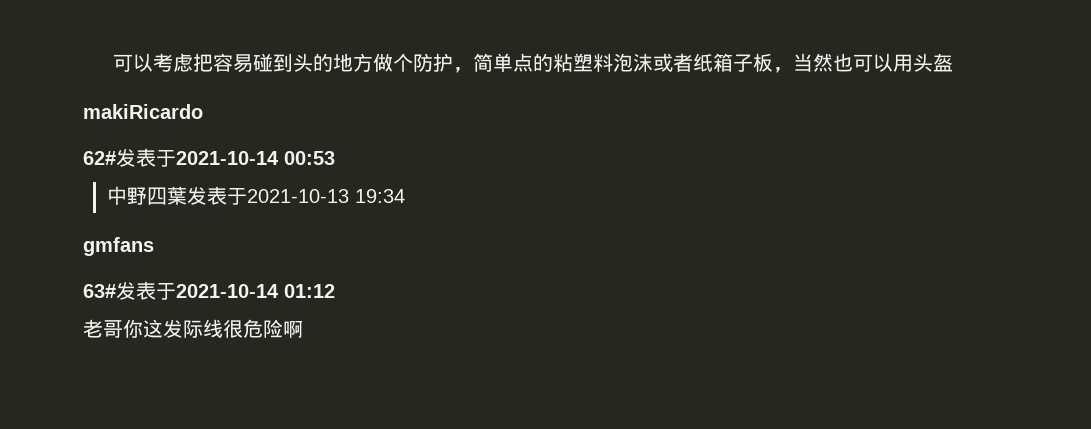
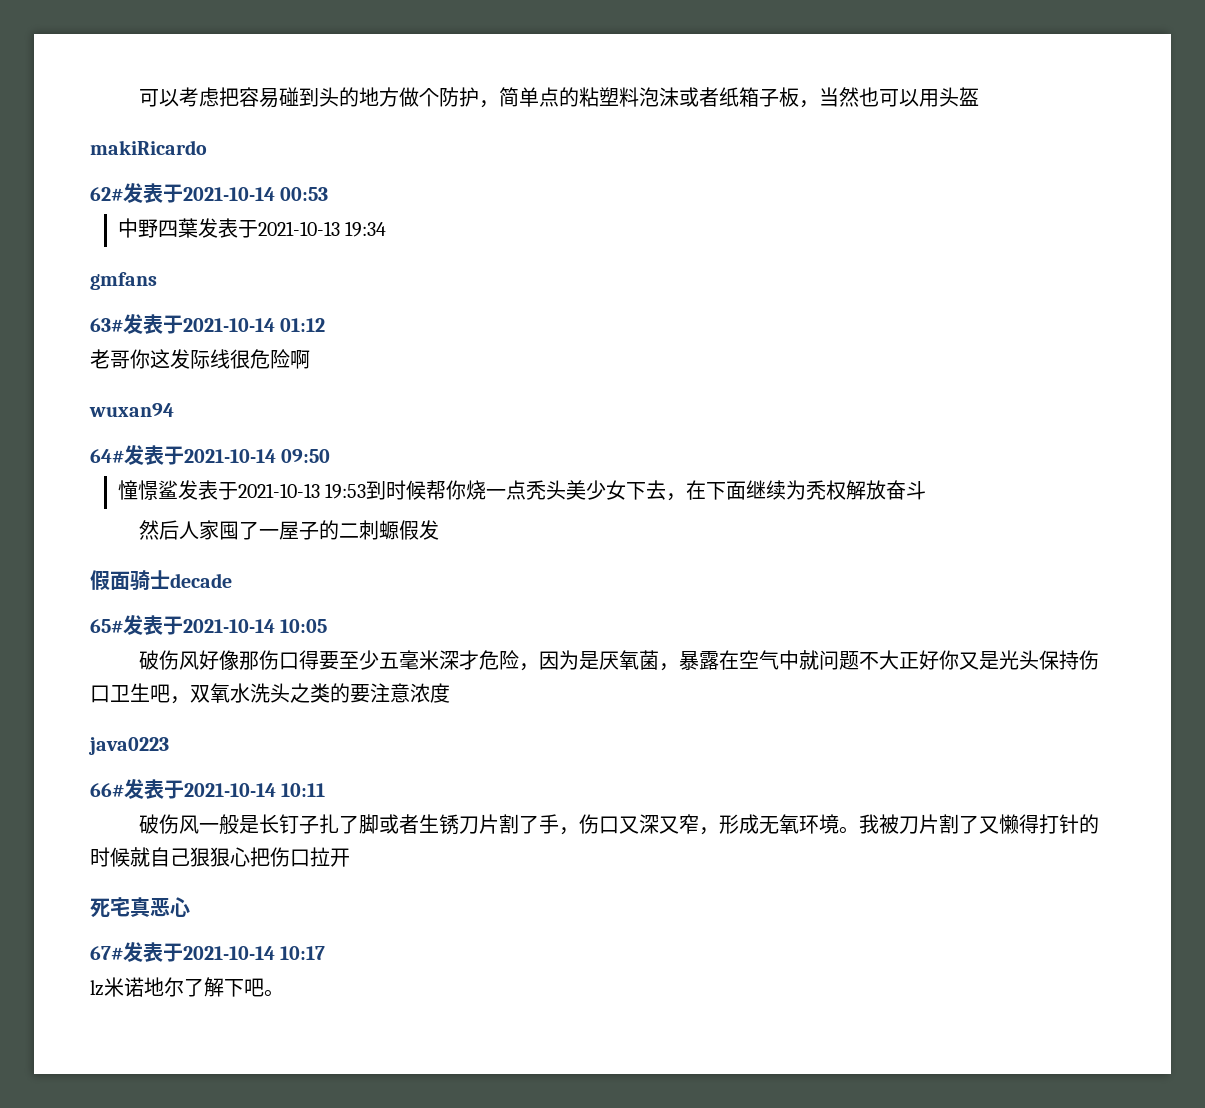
(303, 329) none -> [89,403,174,417] [90,445,331,465] [117,480,927,501] [138,520,439,540] [90,570,232,590] [90,615,328,635] [138,650,1099,671] [90,683,450,704] [88,737,169,755] [90,779,326,799] [138,814,1099,835] [90,847,350,867] [90,897,190,918] [90,942,326,962] [90,977,284,997] // wuxan94 // 64#发表于2021-10-14 09:50 // 憧憬鲨发表于2021-10-13 19:53到时候帮你烧一点秃头美少女下去，在下面继续为秃权解放奋斗 // 然后人家囤了一屋子的二刺螈假发 // 假面骑士decade // 65#发表于2021-10-14 10:05 // 破伤风好像那伤口得要至少五毫米深才危险，因为是厌氧菌，暴露在空气中就问题不大正好你又是光头保持伤口卫生吧，双氧水洗头之类的要注意浓度 // java0223 // 66#发表于2021-10-14 10:11 // 破伤风一般是长钉子扎了脚或者生锈刀片割了手，伤口又深又窄，形成无氧环境。我被刀片割了又懒得打针的时候就自己狠狠心把伤口拉开 // 死宅真恶心 // 67#发表于2021-10-14 10:17 // lz米诺地尔了解下吧。

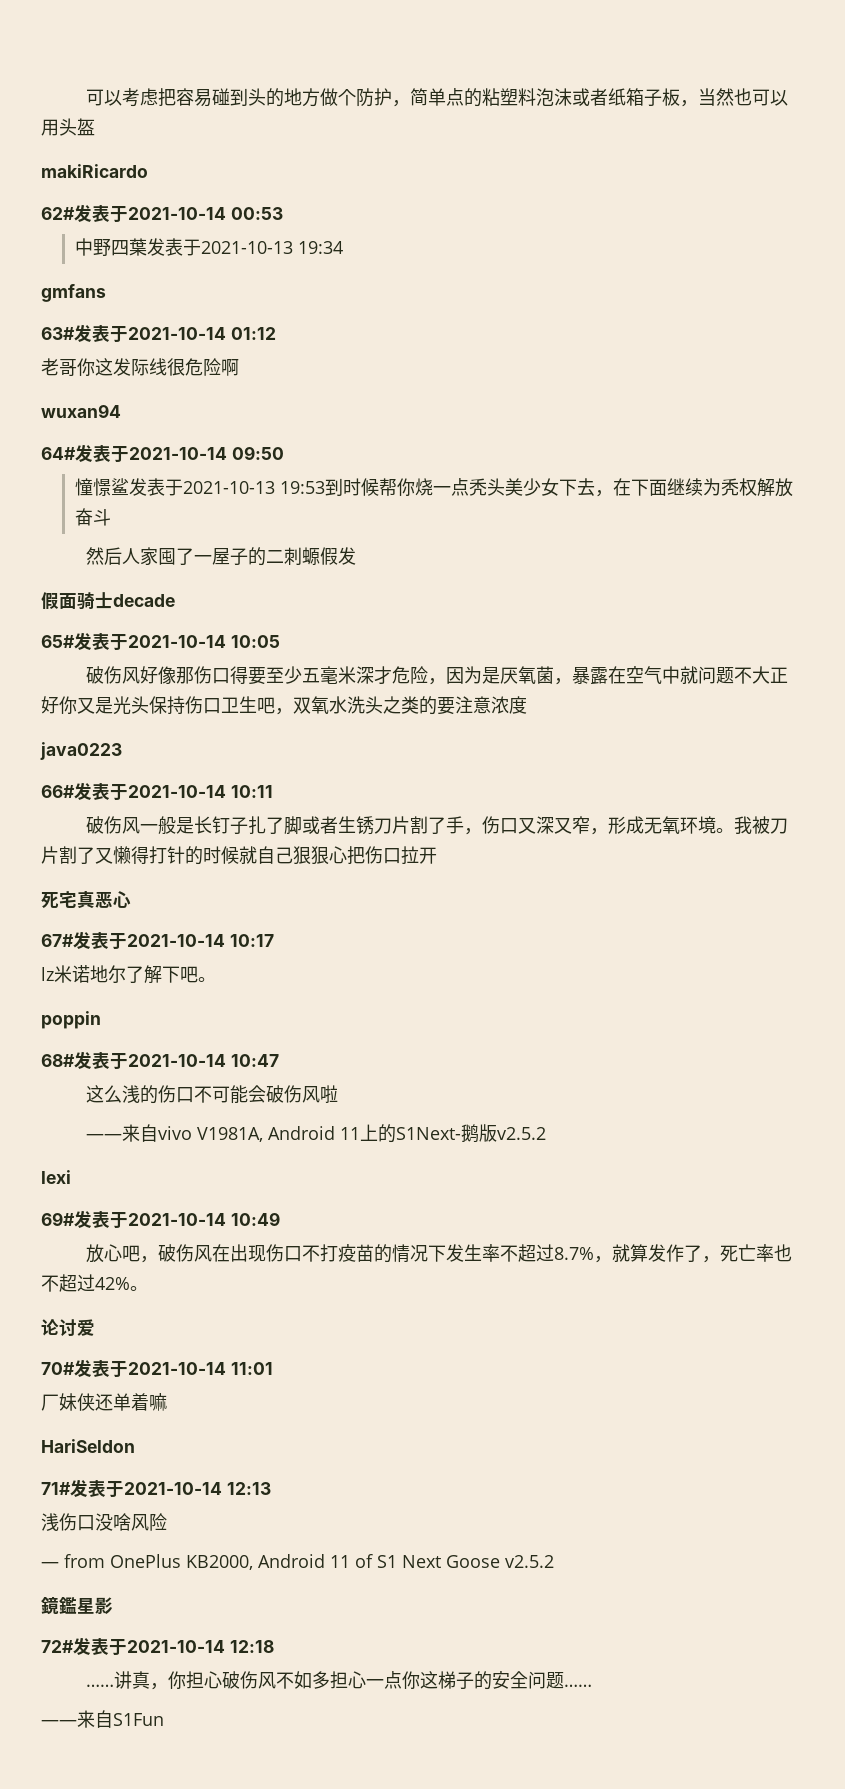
(284, 993) none -> [41,1011,101,1029] [41,1051,279,1069] [86,1085,339,1104] [86,1124,547,1143] [41,1170,71,1184] [41,1210,280,1228] [86,1244,793,1263] [41,1274,148,1292] [41,1319,95,1337] [41,1359,273,1377] [41,1393,167,1411] [41,1439,135,1453] [41,1479,271,1497] [41,1513,167,1531] [41,1554,554,1570] [41,1597,113,1615] [41,1637,274,1655] [86,1671,593,1690] [41,1710,164,1728] // poppin // 68#发表于2021-10-14 10:47 // 这么浅的伤口不可能会破伤风啦 // ——来自vivo V1981A, Android 11上的S1Next-鹅版v2.5.2 // lexi // 69#发表于2021-10-14 10:49 // 放心吧，破伤风在出现伤口不打疫苗的情况下发生率不超过8.7%，就算发作了，死亡率也不超过42%。 // 论讨爱 // 70#发表于2021-10-14 11:01 // 厂妹侠还单着嘛 // HariSeldon // 71#发表于2021-10-14 12:13 // 浅伤口没啥风险 // — from OnePlus KB2000, Android 11 of S1 Next Goose v2.5.2 // 鏡鑑星影 // 72#发表于2021-10-14 12:18 // ……讲真，你担心破伤风不如多担心一点你这梯子的安全问题…… // ——来自S1Fun

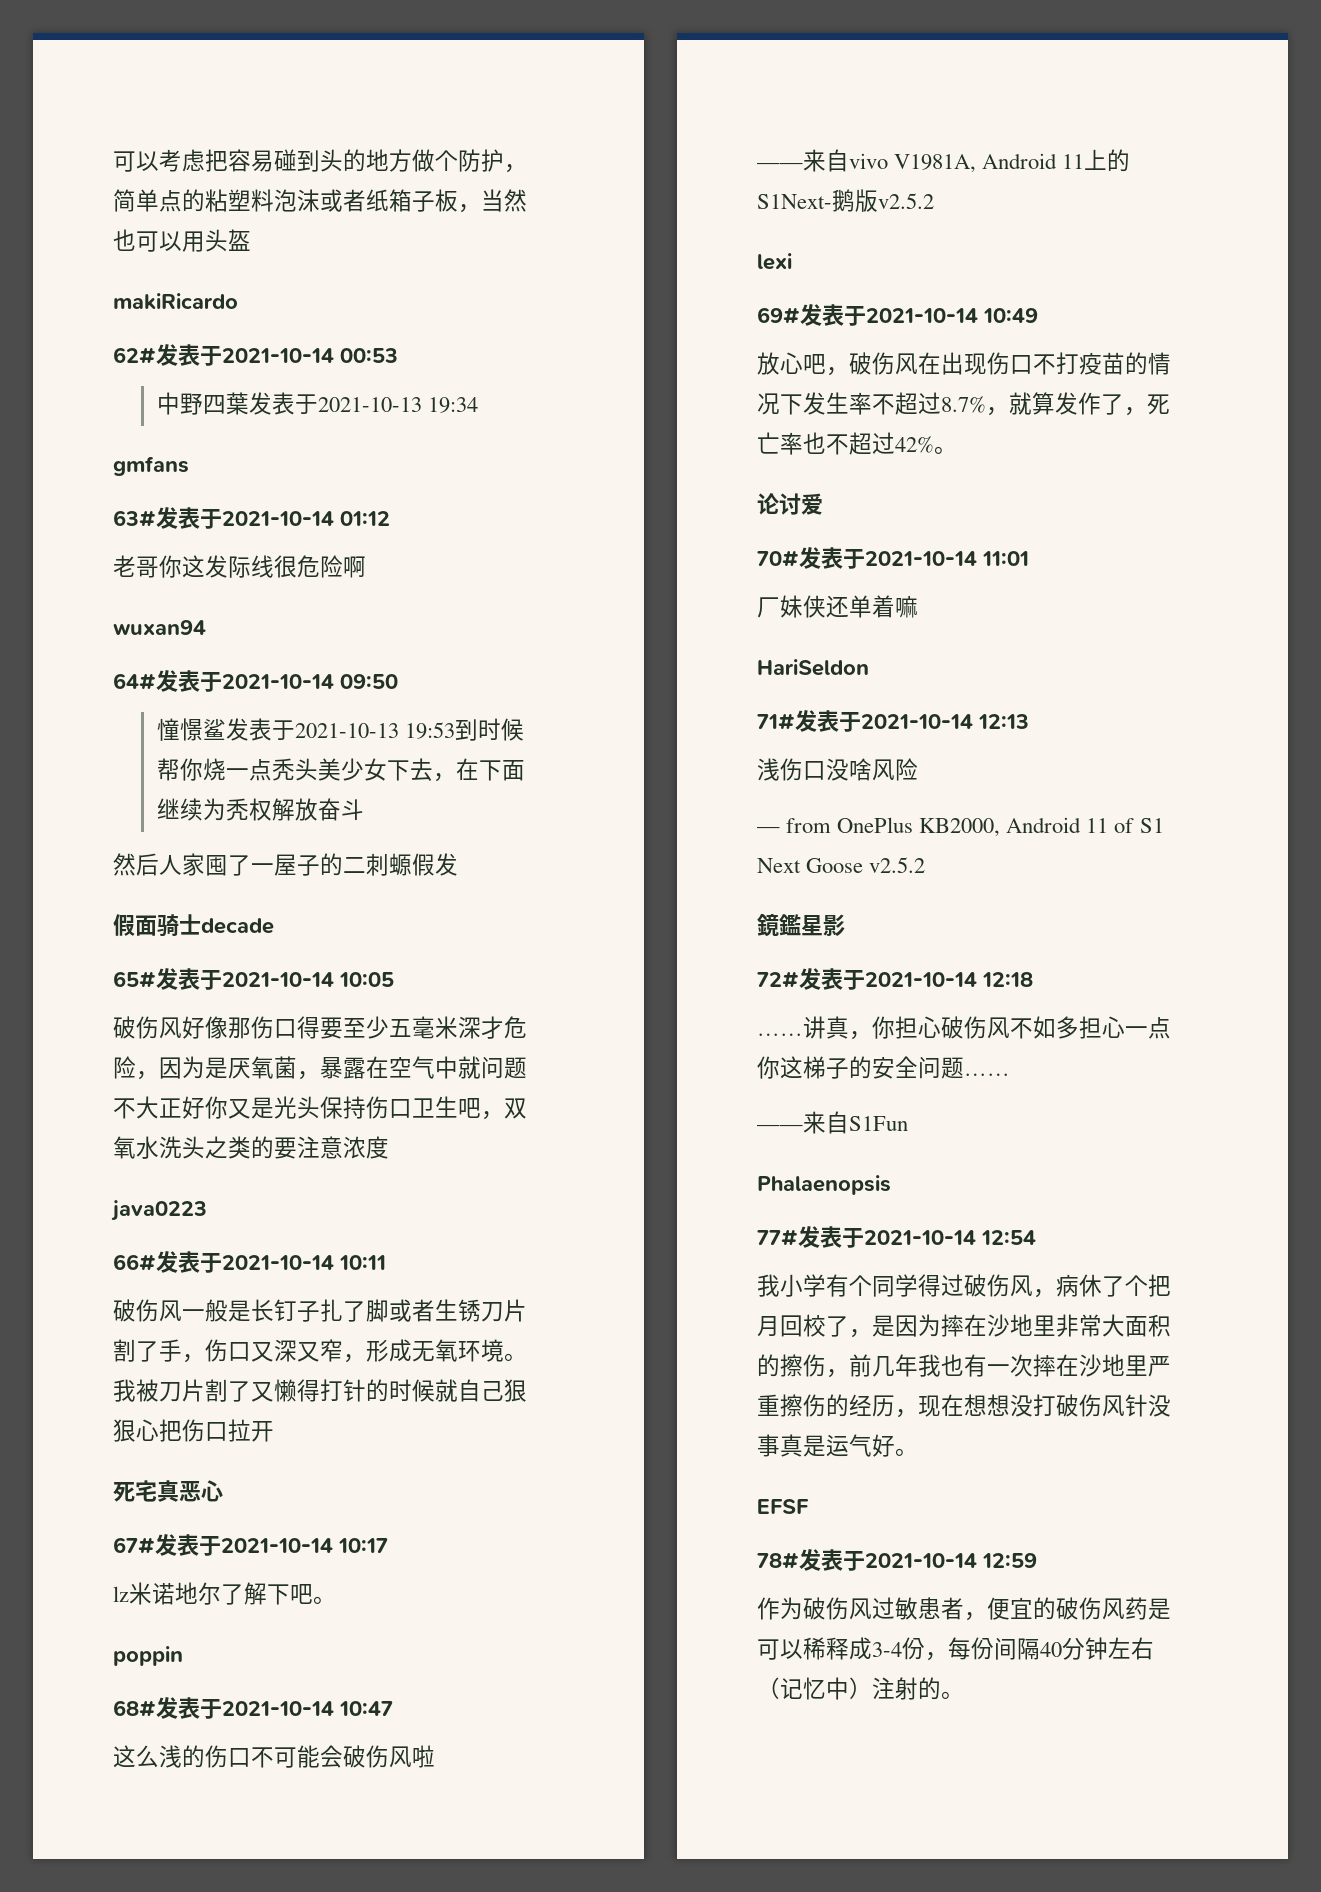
(164, 1719) none -> [757,1175,891,1195] [757,1226,1036,1248] [757,1274,1171,1298] [757,1314,1171,1338] [757,1354,1171,1378] [757,1394,1171,1418] [757,1434,918,1457] [757,1499,809,1514] [757,1549,1037,1571] [757,1597,1171,1621] [757,1637,1154,1661] [757,1677,964,1700] // Phalaenopsis // 77#发表于2021-10-14 12:54 // 我小学有个同学得过破伤风，病休了个把月回校了，是因为摔在沙地里非常大面积的擦伤，前几年我也有一次摔在沙地里严重擦伤的经历，现在想想没打破伤风针没事真是运气好。 // EFSF // 78#发表于2021-10-14 12:59 // 作为破伤风过敏患者，便宜的破伤风药是可以稀释成3-4份，每份间隔40分钟左右（记忆中）注射的。

